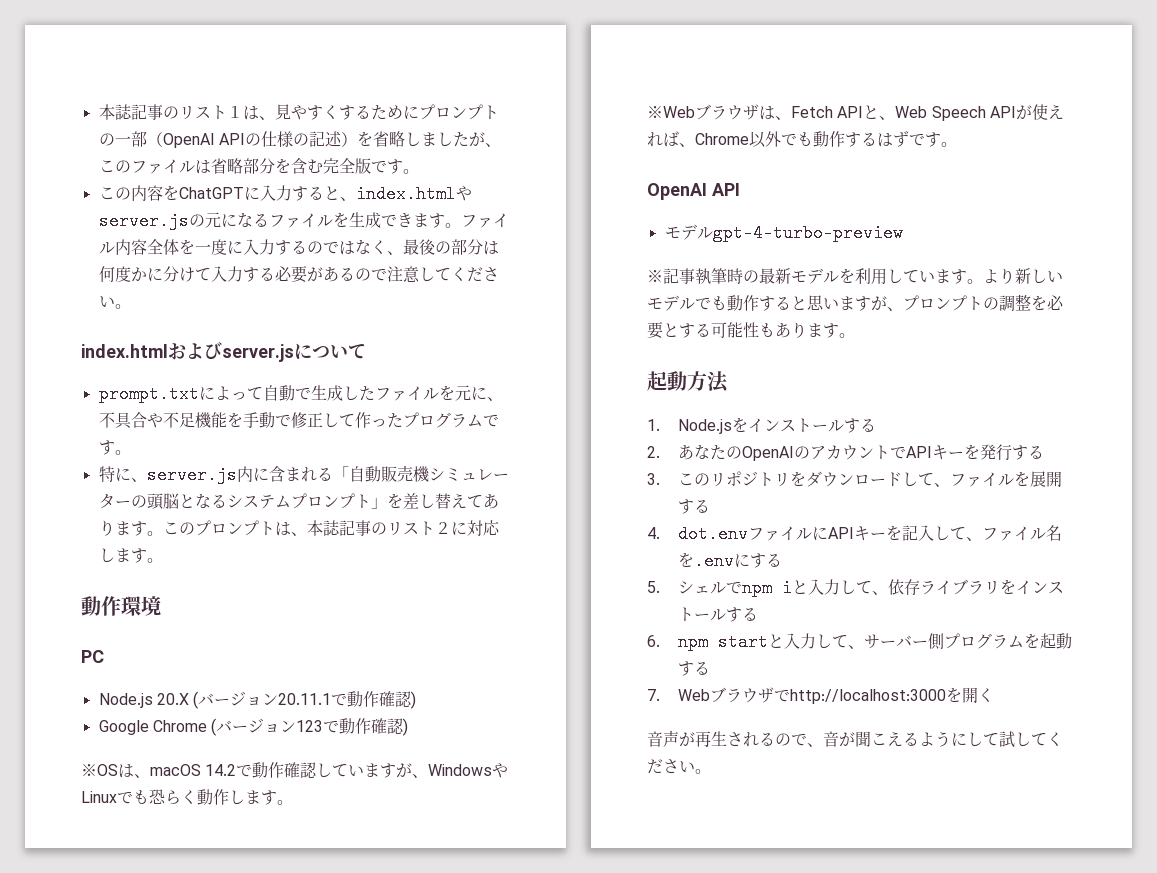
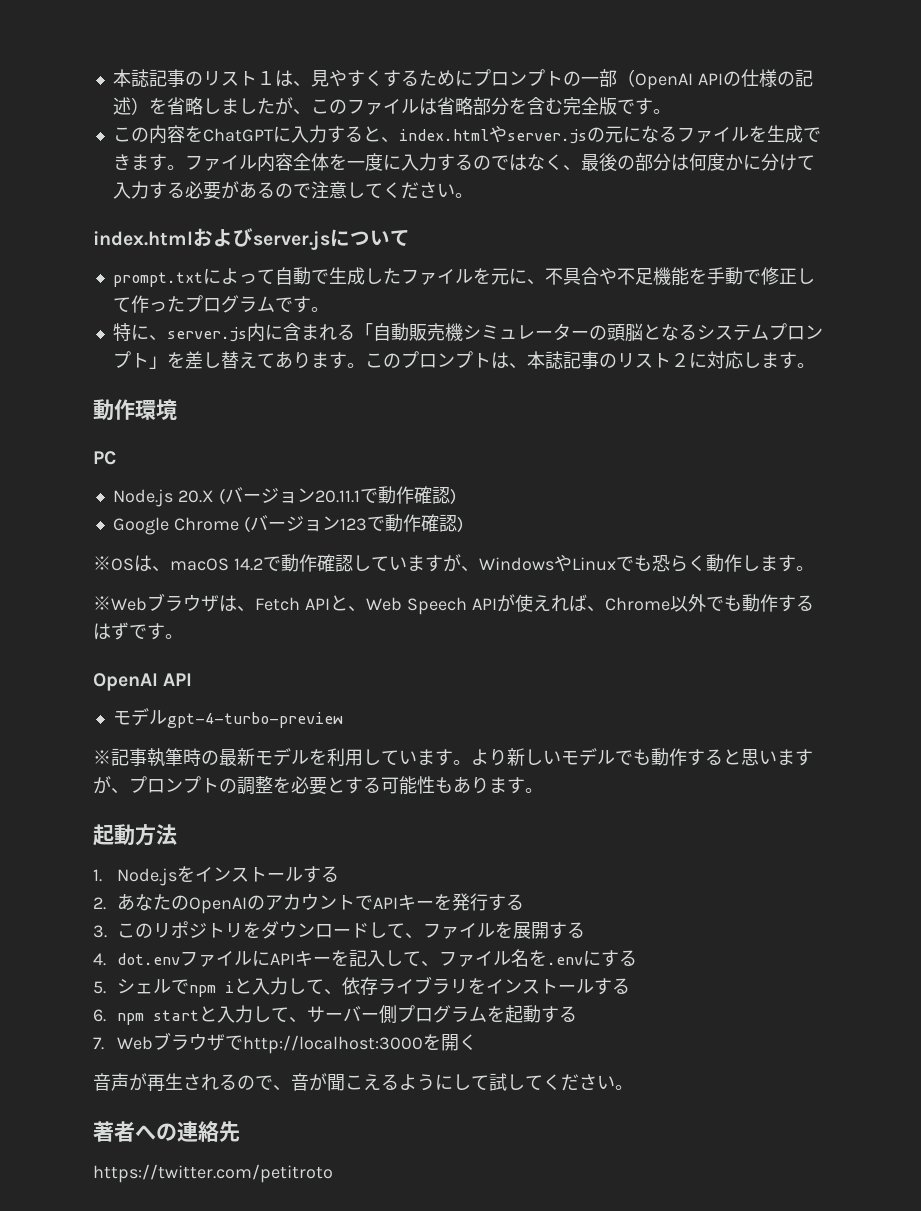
(711, 771) none -> [93,1121,240,1142] [93,1164,333,1183] // 著者への連絡先 // https://twitter.com/petitroto

